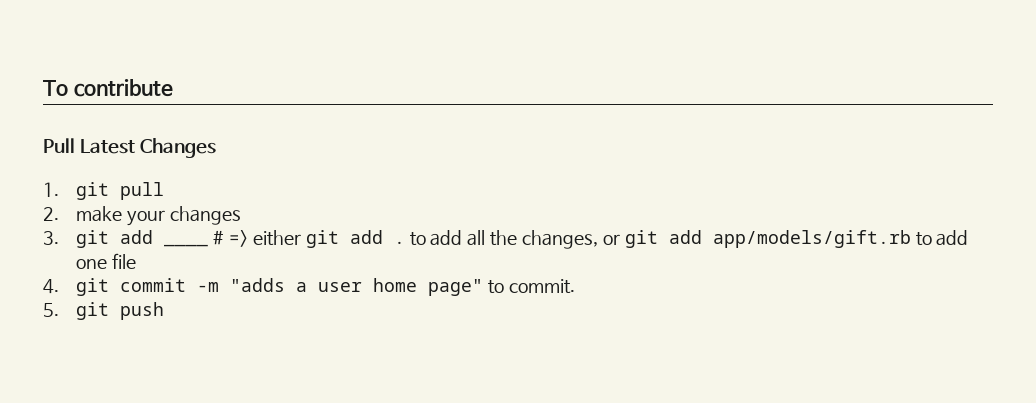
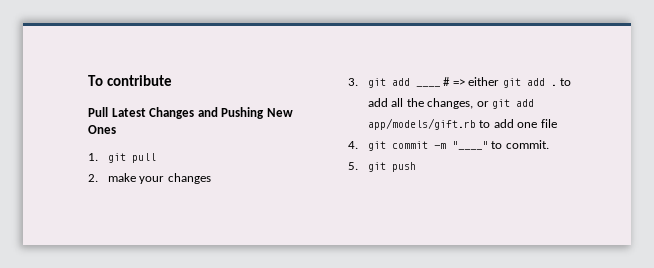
(217, 148) none -> [197,107,293,119] [88,125,116,134] and Pushing New Ones
[230,278,484,296] "adds a user home page" -> [452,141,489,150] "____"

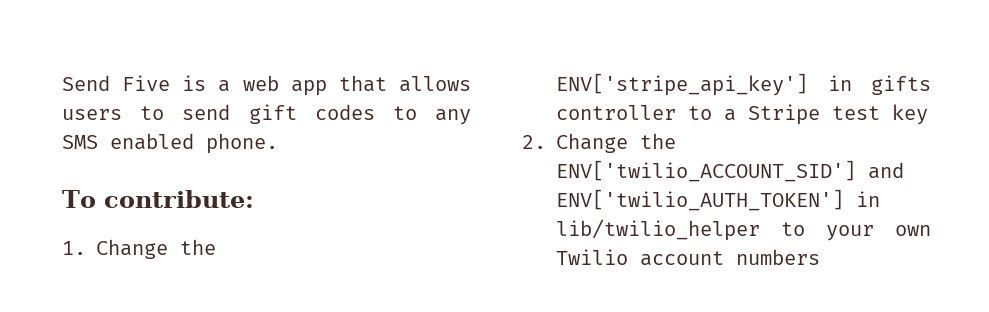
[88,75,172,86] [88,107,293,119] [88,125,116,134] [88,153,157,163] [88,173,211,184] [348,78,411,88] [416,86,441,87] [443,77,571,88] [368,98,534,109] [368,118,557,130] [348,140,549,151] [348,162,417,172] To contribute // Pull Latest Changes and Pushing New Ones // 1. git pull // 2. make your changes // 3. git add ____ # => either git add . to add all the changes, or git add app/models/gift.rb to add one file // 4. git commit -m "____" to commit. // 5. git push -> [62,75,471,96] [62,104,471,125] [62,133,278,154] [62,190,254,208] [62,239,216,259] [556,73,931,96] [556,104,928,125] [522,133,676,153] [556,160,904,182] [556,189,880,211] [556,219,931,241] [556,249,820,266] Send Five is a web app that allows users to send gift codes to any SMS enabled phone. // To contribute: // 1. Change the ENV['stripe_api_key'] in gifts controller to a Stripe test key // 2. Change the ENV['twilio_ACCOUNT_SID'] and ENV['twilio_AUTH_TOKEN'] in lib/twilio_helper to your own Twilio account numbers

